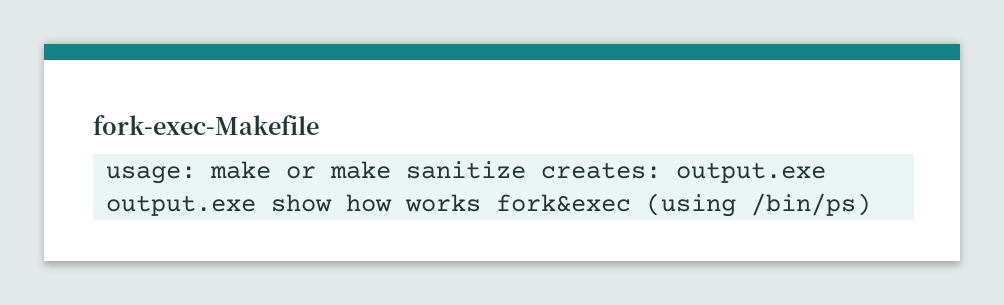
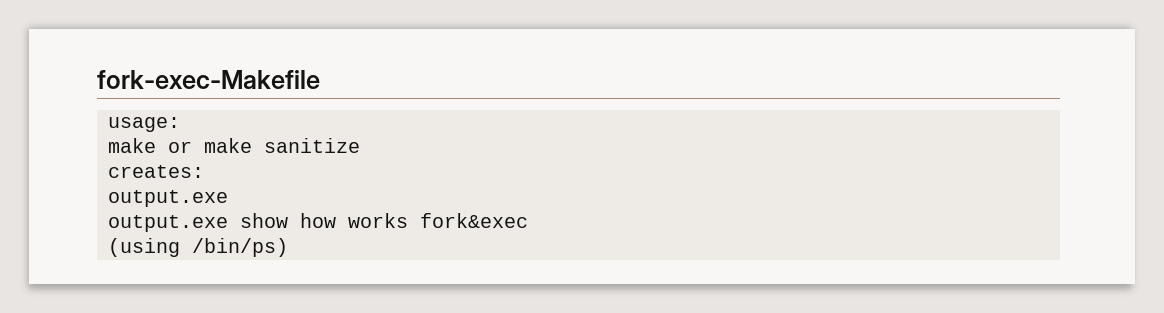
(196, 175) none -> (180, 124) //
(526, 170) none -> (360, 145) //
(661, 170) none -> (204, 171) //
(631, 203) none -> (528, 220) //

